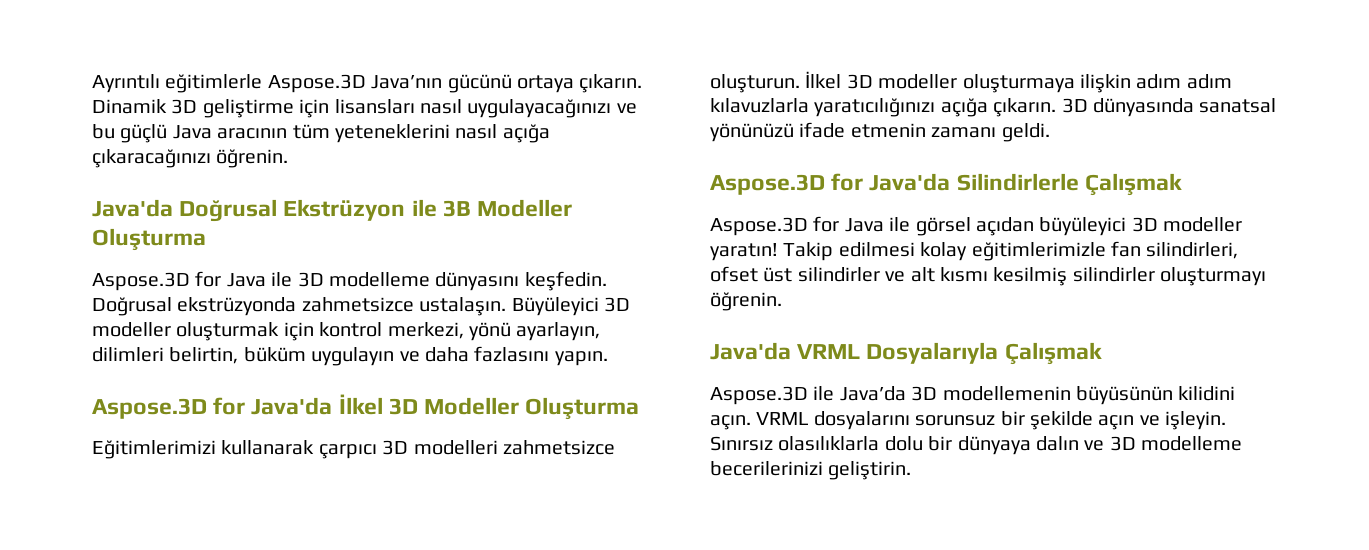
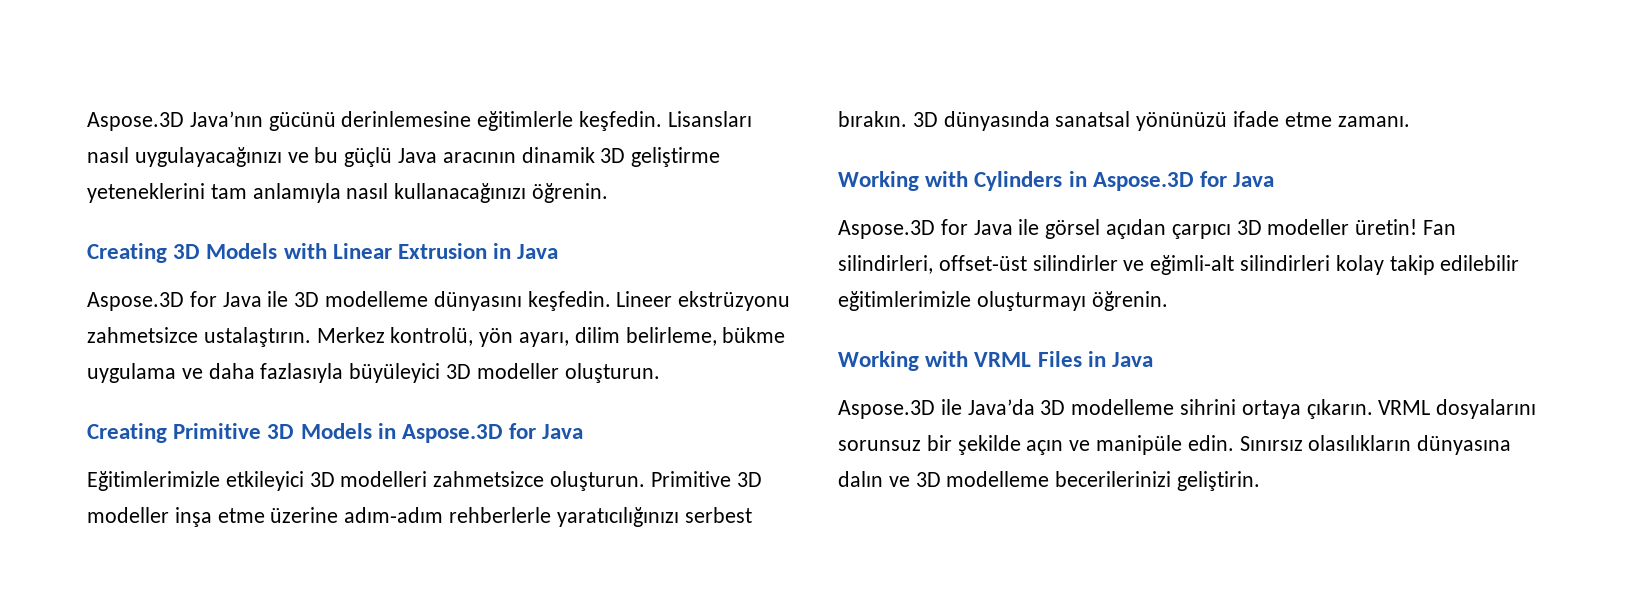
[92,74,263,93] Ayrıntılı eğitimlerle -> (87, 121) none
[517,74,643,93] [92,99,415,118] ortaya çıkarın. Dinamik 3D geliştirme için lisansları -> [341,111,752,131] derinlemesine eğitimlerle keşfedin. Lisansları
[292,124,550,143] [92,149,289,168] [92,199,573,222] [92,228,206,251] tüm yeteneklerini nasıl açığa çıkaracağınızı öğrenin. // Java'da Doğrusal Ekstrüzyon ile 3B Modeller Oluşturma -> [521,147,721,167] [87,183,609,203] [87,243,559,263] dinamik 3D geliştirme yeteneklerini tam anlamıyla nasıl kullanacağınızı öğrenin. // Creating 3D Models with Linear Extrusion in Java
[92,297,630,316] [92,322,601,341] [92,346,608,366] [92,394,640,420] [92,440,377,459] Doğrusal ekstrüzyonda zahmetsizce ustalaşın. Büyüleyici 3D modeller oluşturmak için kontrol merkezi, yönü ayarlayın, dilimleri belirtin, büküm uygulayın ve daha fazlasını yapın. // Aspose.3D for Java'da İlkel 3D Modeller Oluşturma // Eğitimlerimizi kullanarak çarpıcı -> [616,291,791,311] [87,327,786,347] [87,363,660,383] [87,423,584,443] [87,471,304,491] Lineer ekstrüzyonu zahmetsizce ustalaştırın. Merkez kontrolü, yön ayarı, dilim belirleme, bükme uygulama ve daha fazlasıyla büyüleyici 3D modeller oluşturun. // Creating Primitive 3D Models in Aspose.3D for Java // Eğitimlerimizle etkileyici
[805,71,1232,93] [710,98,1057,117] İlkel 3D modeller oluşturmaya ilişkin adım adım kılavuzlarla yaratıcılığınızı açığa çıkarın. -> [650,471,762,487] [87,507,752,527] [838,111,907,127] Primitive 3D modeller inşa etme üzerine adım‑adım rehberlerle yaratıcılığınızı serbest bırakın.
[850,123,1050,142] [710,173,1182,196] etmenin zamanı geldi. // Aspose.3D for Java'da Silindirlerle Çalışmak -> [1284,112,1410,127] [838,171,1275,191] etme zamanı. // Working with Cylinders in Aspose.3D for Java
[1039,217,1243,236] [710,241,1239,261] [710,266,1267,286] [710,292,782,311] [710,342,1102,365] büyüleyici 3D modeller yaratın! Takip edilmesi kolay eğitimlerimizle fan silindirleri, ofset üst silindirler ve alt kısmı kesilmiş silindirler oluşturmayı öğrenin. // Java'da VRML Dosyalarıyla Çalışmak -> [1171,219,1457,239] [838,255,1520,275] [838,291,1168,311] [838,351,1154,371] çarpıcı 3D modeller üretin! Fan silindirleri, offset‑üst silindirler ve eğimli‑alt silindirleri kolay takip edilebilir eğitimlerimizle oluşturmayı öğrenin. // Working with VRML Files in Java
[942,386,1236,405] [710,415,751,430] modellemenin büyüsünün kilidini açın. -> [1071,399,1373,419] modelleme sihrini ortaya çıkarın.
[1165,411,1227,430] [710,436,1031,455] işleyin. Sınırsız olasılıklarla dolu bir dünyaya -> [1096,435,1512,455] manipüle edin. Sınırsız olasılıkların dünyasına

